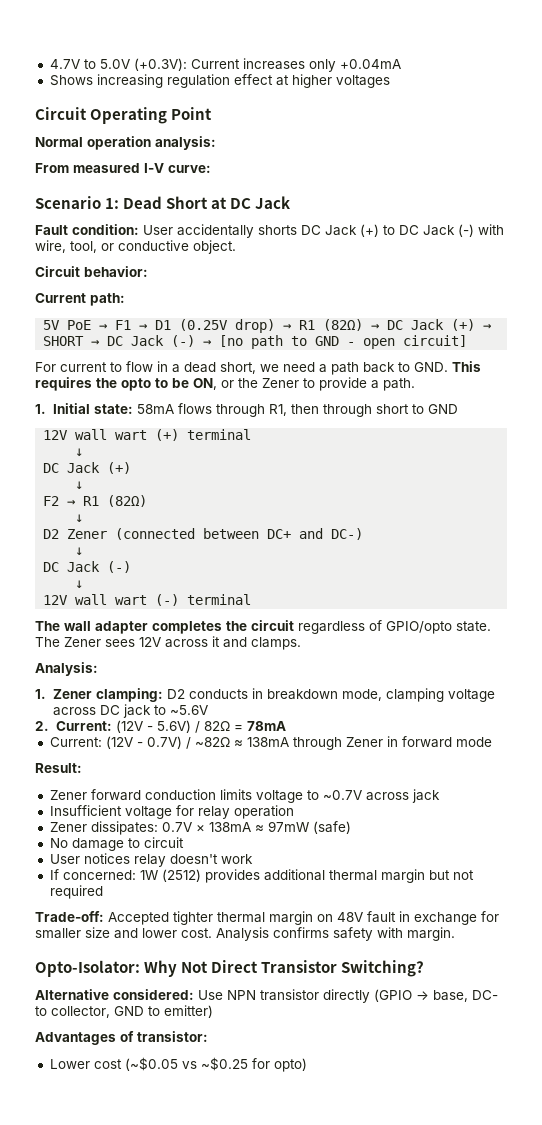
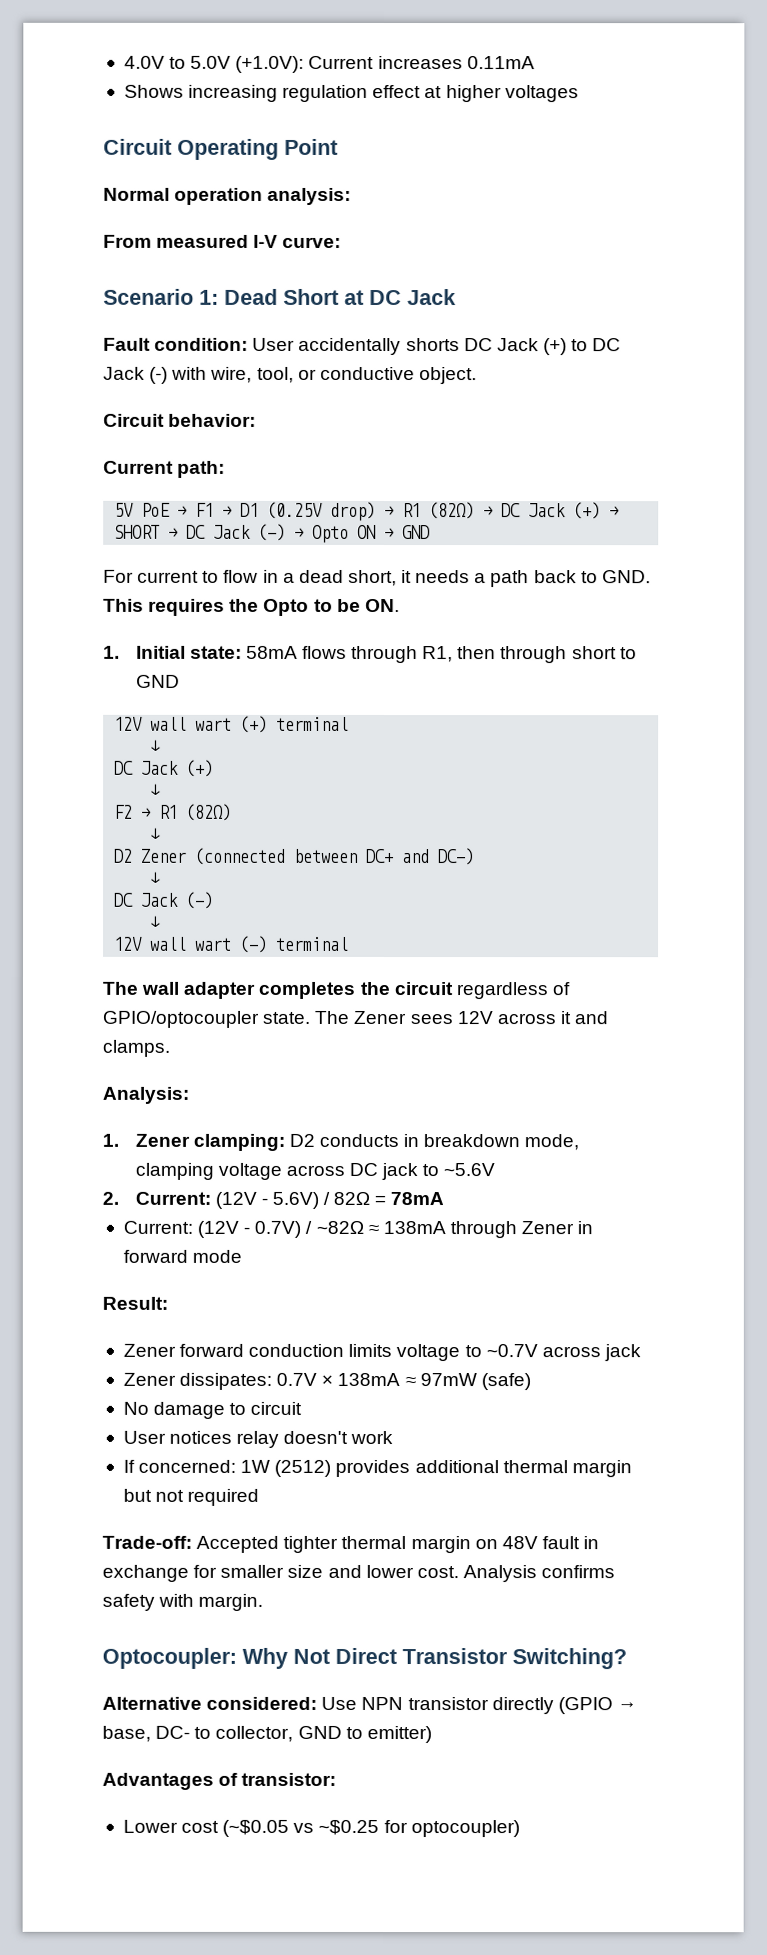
[49,59,80,69] 4.7V -> [123,55,165,69] 4.0V
[133,58,187,71] (+0.3V): -> [235,55,305,73] (+1.0V):
[308,59,401,72] only +0.04mA -> [466,56,535,70] 0.11mA
[219,335,468,349] [no path to GND - open circuit] -> [312,524,431,543] Opto ON → GND
[260,362,315,372] we need -> [401,570,471,584] it needs
[121,378,151,391] opto -> [263,598,310,616] Opto
[193,377,415,391] ON, or the Zener to provide a path. -> [364,598,400,613] ON.
[386,621,452,634] GPIO/opto -> [102,1010,259,1028] GPIO/optocoupler
[49,805,294,819] // Insufficient voltage for relay operation -> (641, 1353) none
[35,960,140,977] Opto-Isolator: -> [102,1647,237,1669] Optocoupler:
[273,1058,307,1072] opto) -> [410,1820,520,1838] optocoupler)

